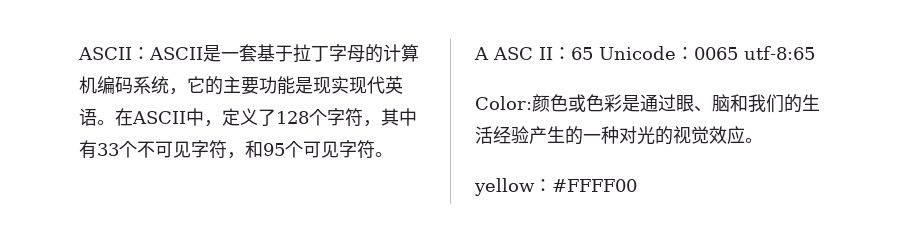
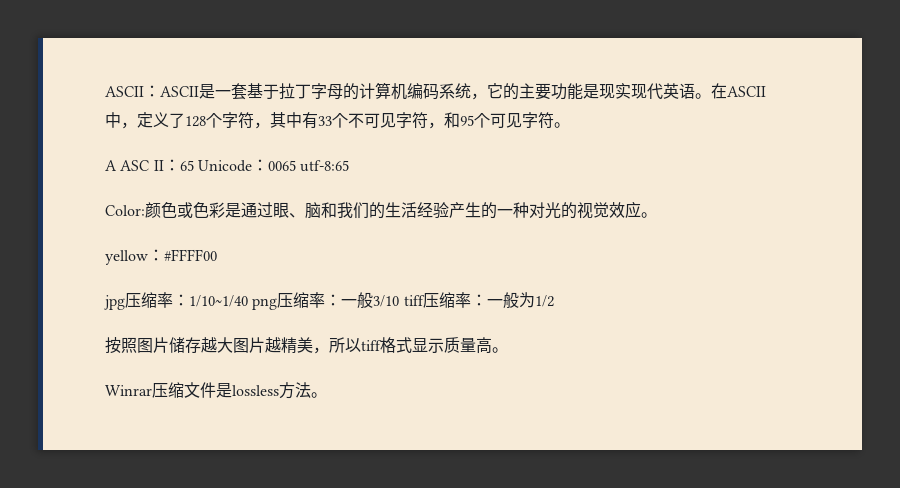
(637, 185) none -> [104,292,554,310] [105,337,508,354] [105,382,327,399] // jpg压缩率：1/10~1/40 png压缩率：一般3/10 tiff压缩率：一般为1/2 // 按照图片储存越大图片越精美，所以tiff格式显示质量高。 // Winrar压缩文件是lossless方法。

